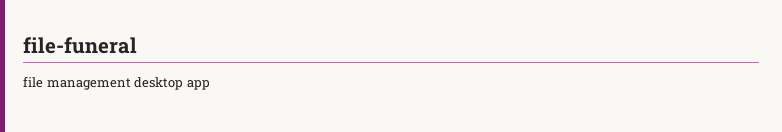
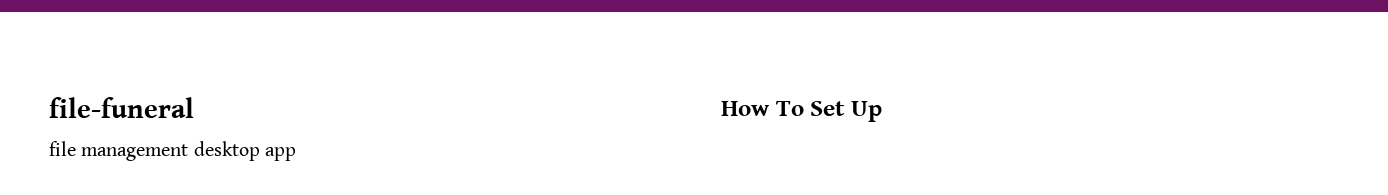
(210, 85) none -> [721,101,882,122] // How To Set Up

